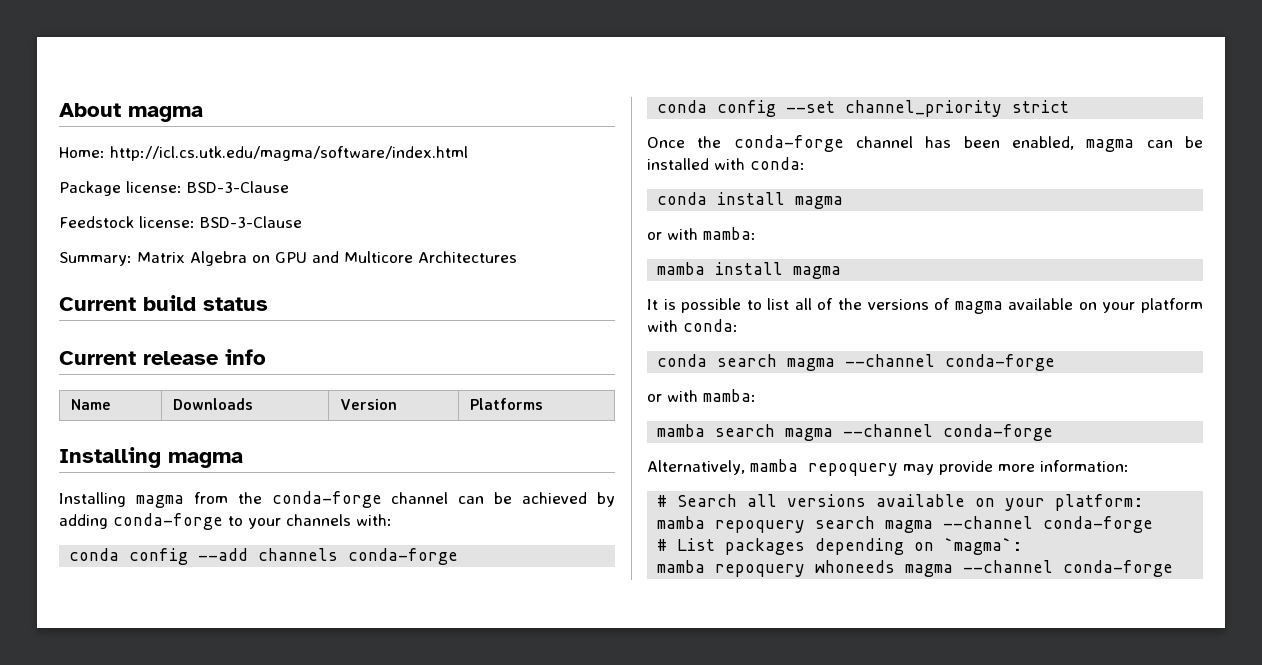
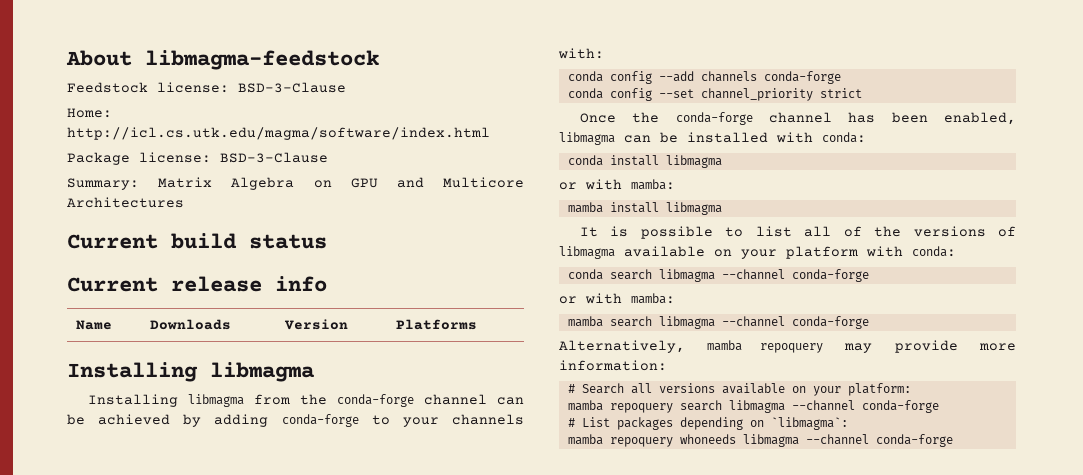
[128,106,203,122] magma -> [145,50,379,70] [67,82,346,93] libmagma-feedstock // Feedstock license: BSD-3-Clause
[59,216,302,228] // Feedstock license: BSD-3-Clause -> (328, 157) none
[168,452,243,468] [59,492,184,508] magma // Installing magma -> [210,362,314,382] [87,394,244,407] libmagma // Installing libmagma
[1086,139,1135,152] magma -> [559,132,615,145] libmagma
[795,196,844,209] magma -> [665,155,722,168] libmagma
[793,266,842,279] magma -> [665,202,722,215] libmagma
[954,301,1003,314] magma -> [559,246,615,259] libmagma
[787,358,836,371] magma -> [658,269,715,282] libmagma
[785,428,834,441] magma -> [658,316,715,329] libmagma
[885,520,934,533] magma -> [728,400,785,413] libmagma
[944,538,1023,555] `magma`: -> [770,417,848,430] `libmagma`:
[905,564,954,577] magma -> [742,434,799,447] libmagma

